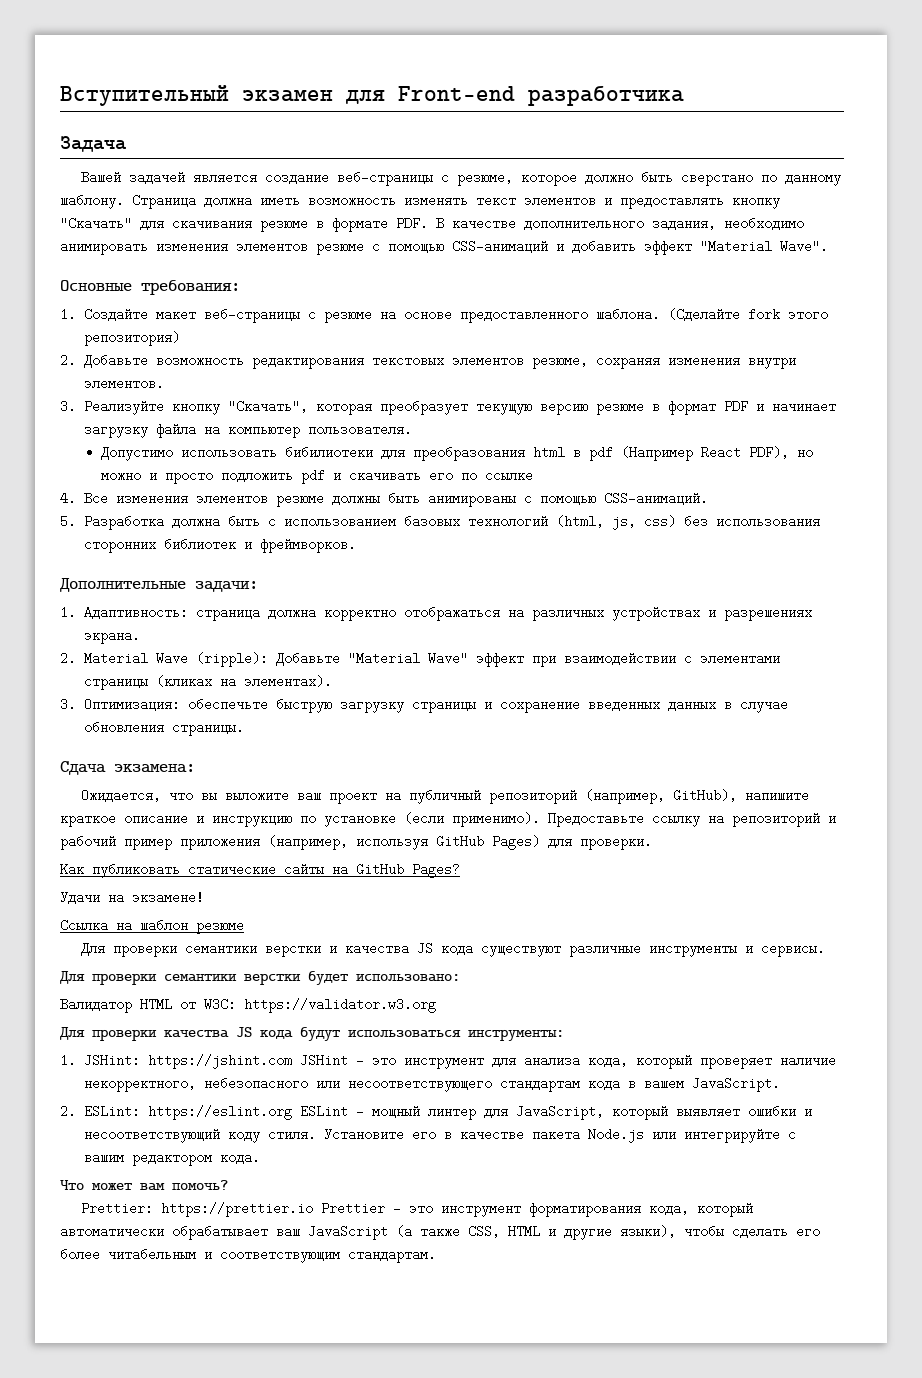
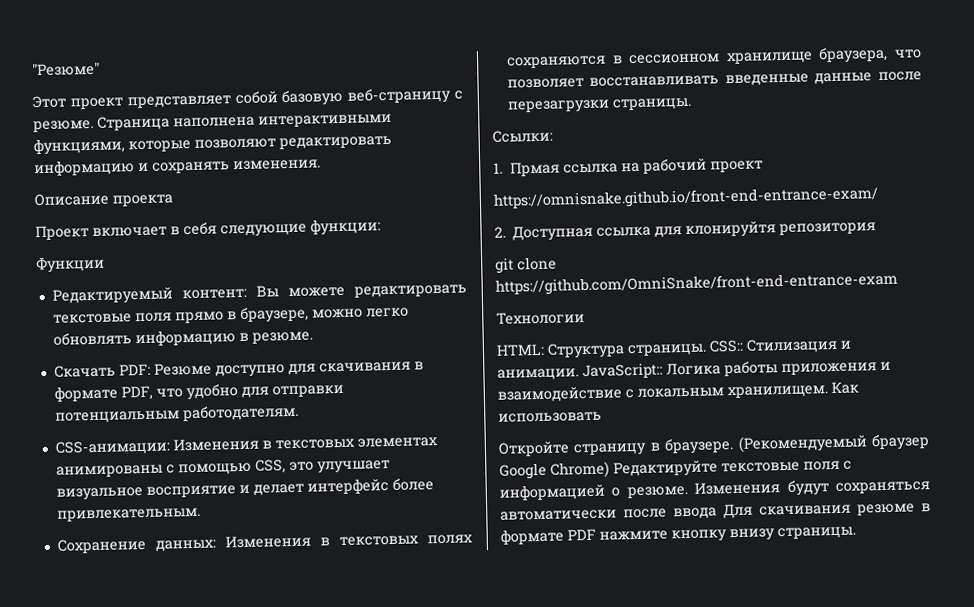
[60,85,684,106] [60,136,126,152] [80,169,841,186] [60,192,780,209] [60,215,804,232] [60,238,828,255] [60,280,240,295] [60,306,829,323] [84,329,181,346] [60,352,797,369] [84,375,165,391] [60,398,837,415] [84,421,413,438] [101,444,814,461] [101,467,534,484] [60,490,709,507] [60,513,821,530] [84,536,357,553] [60,578,258,592] [60,604,813,621] [84,627,141,644] [60,650,781,667] [84,673,333,690] [60,696,789,713] [84,719,245,736] [60,761,195,775] [80,787,809,804] [60,810,836,827] [60,833,652,850] [60,861,460,878] [60,889,204,905] [60,917,244,934] [80,940,825,957] [60,971,460,985] [60,996,436,1013] [60,1027,564,1041] [60,1052,837,1069] [84,1075,781,1092] [60,1103,813,1120] [84,1126,797,1143] [84,1149,261,1166] [60,1180,228,1191] [80,1200,753,1217] [60,1223,820,1240] [60,1246,436,1263] Вступительный экзамен для Front-end разработчика // Задача // Вашей задачей является создание веб-страницы с резюме, которое должно быть сверстано по данному шаблону. Страница должна иметь возможность изменять текст элементов и предоставлять кнопку "Скачать" для скачивания резюме в формате PDF. В качестве дополнительного задания, необходимо анимировать изменения элементов резюме с помощью CSS-анимаций и добавить эффект "Material Wave". // Основные требования: // 1. Создайте макет веб-страницы с резюме на основе предоставленного шаблона. (Сделайте fork этого репозитория) // 2. Добавьте возможность редактирования текстовых элементов резюме, сохраняя изменения внутри элементов. // 3. Реализуйте кнопку "Скачать", которая преобразует текущую версию резюме в формат PDF и начинает загрузку файла на компьютер пользователя. // Допустимо использовать бибилиотеки для преобразования html в pdf (Например React PDF), но можно и просто подложить pdf и скачивать его по ссылке // 4. Все изменения элементов резюме должны быть анимированы с помощью CSS-анимаций. // 5. Разработка должна быть с использованием базовых технологий (html, js, css) без использования сторонних библиотек и фреймворков. // Дополнительные задачи: // 1. Адаптивность: страница должна корректно отображаться на различных устройствах и разрешениях экрана. // 2. Material Wave (ripple): Добавьте "Material Wave" эффект при взаимодействии с элементами страницы (кликах на элементах). // 3. Оптимизация: обеспечьте быструю загрузку страницы и сохранение введенных данных в случае обновления страницы. // Сдача экзамена: // Ожидается, что вы выложите ваш проект на публичный репозиторий (например, GitHub), напишите краткое описание и инструкцию по установке (если применимо). Предоставьте ссылку на репозиторий и рабочий пример приложения (например, используя GitHub Pages) для проверки. // Как публиковать статические сайты на GitHub Pages? // Удачи на экзамене! // Ссылка на шаблон резюме // Для проверки семантики верстки и качества JS кода существуют различные инструменты и сервисы. // Для проверки семантики верстки будет использовано: // Валидатор HTML от W3C: https://validator.w3.org // Для проверки качества JS кода будут использоваться инструменты: // 1. JSHint: https://jshint.com JSHint - это инструмент для анализа кода, который проверяет наличие некорректного, небезопасного или несоответствующего стандартам кода в вашем JavaScript. // 2. ESLint: https://eslint.org ESLint - мощный линтер для JavaScript, который выявляет ошибки и несоответствующий коду стиля. Установите его в качестве пакета Node.js или интегрируйте с вашим редактором кода. // Что может вам помочь? // Prettier: https://prettier.io Prettier - это инструмент форматирования кода, который автоматически обрабатывает ваш JavaScript (а также CSS, HTML и другие языки), чтобы сделать его более читабельным и соответствующим стандартам. -> [32,61,100,77] [32,87,463,110] [33,113,392,133] [33,135,392,156] [34,159,321,177] [34,192,173,207] [35,218,381,241] [35,256,105,274] [51,284,467,305] [52,306,409,324] [52,329,313,347] [53,361,424,378] [53,384,344,402] [54,404,299,424] [54,437,438,456] [55,459,390,478] [55,478,434,501] [56,507,201,522] [56,534,473,554] [506,46,922,69] [506,71,922,89] [506,97,692,114] [492,129,553,143] [493,158,763,177] [493,186,879,210] [494,221,877,242] [495,256,557,274] [495,271,898,296] [496,311,585,325] [496,337,851,359] [497,361,891,381] [497,381,859,403] [498,411,602,423] [498,434,930,457] [499,460,852,480] [499,480,930,501] [500,503,931,521] [500,526,856,545] "Резюме" // Этот проект представляет собой базовую веб-страницу с резюме. Страница наполнена интерактивными функциями, которые позволяют редактировать информацию и сохранять изменения. // Описание проекта // Проект включает в себя следующие функции: // Функции // Редактируемый контент: Вы можете редактировать текстовые поля прямо в браузере, можно легко обновлять информацию в резюме. // Скачать PDF: Резюме доступно для скачивания в формате PDF, что удобно для отправки потенциальным работодателям. // CSS-анимации: Изменения в текстовых элементах анимированы с помощью CSS, это улучшает визуальное восприятие и делает интерфейс более привлекательным. // Сохранение данных: Изменения в текстовых полях сохраняются в сессионном хранилище браузера, что позволяет восстанавливать введенные данные после перезагрузки страницы. // Ссылки: // 1. Прмая ссылка на рабочий проект // https://omnisnake.github.io/front-end-entrance-exam/ // 2. Доступная ссылка для клонируйтя репозитория // git clone https://github.com/OmniSnake/front-end-entrance-exam // Технологии // HTML: Структура страницы. CSS:: Стилизация и анимации. JavaScript:: Логика работы приложения и взаимодействие с локальным хранилищем. Как использовать // Откройте страницу в браузере. (Рекомендуемый браузер Google Chrome) Редактируйте текстовые поля с информацией о резюме. Изменения будут сохраняться автоматически после ввода Для скачивания резюме в формате PDF нажмите кнопку внизу страницы.

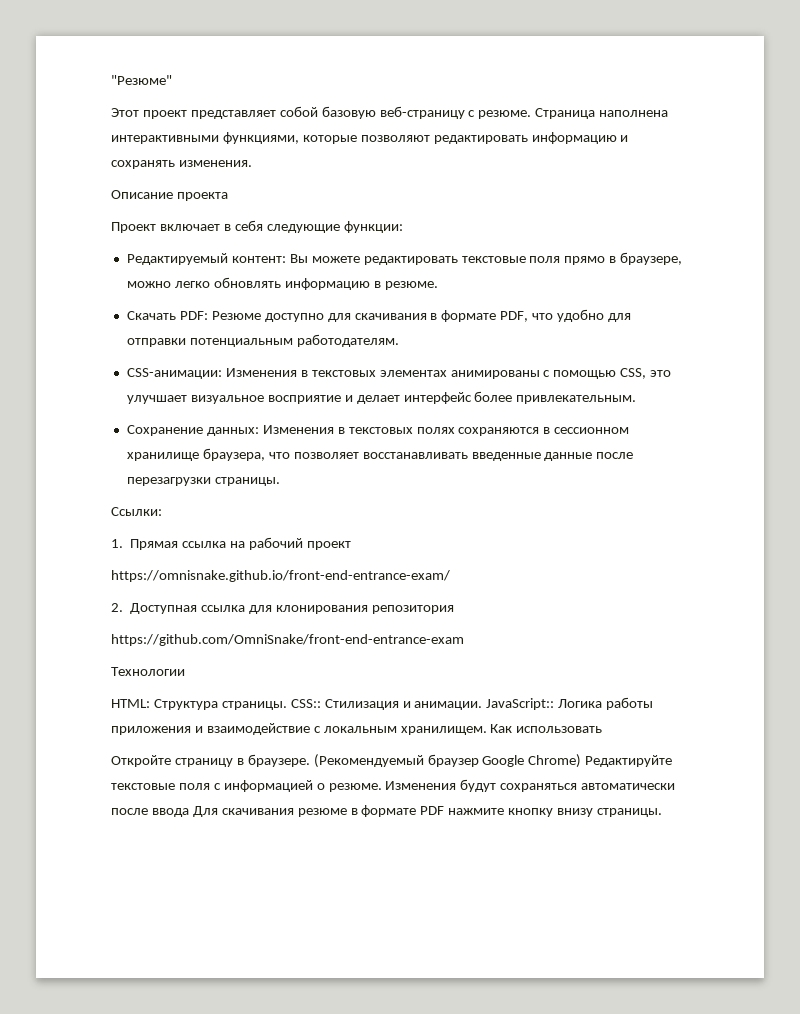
[35,256,105,274] // Функции -> (403, 227) none
[509,161,560,177] Прмая -> [130,539,179,550] Прямая
[685,221,777,238] клонируйтя -> [275,605,368,614] клонирования
[495,256,557,274] git clone -> (454, 609) none

